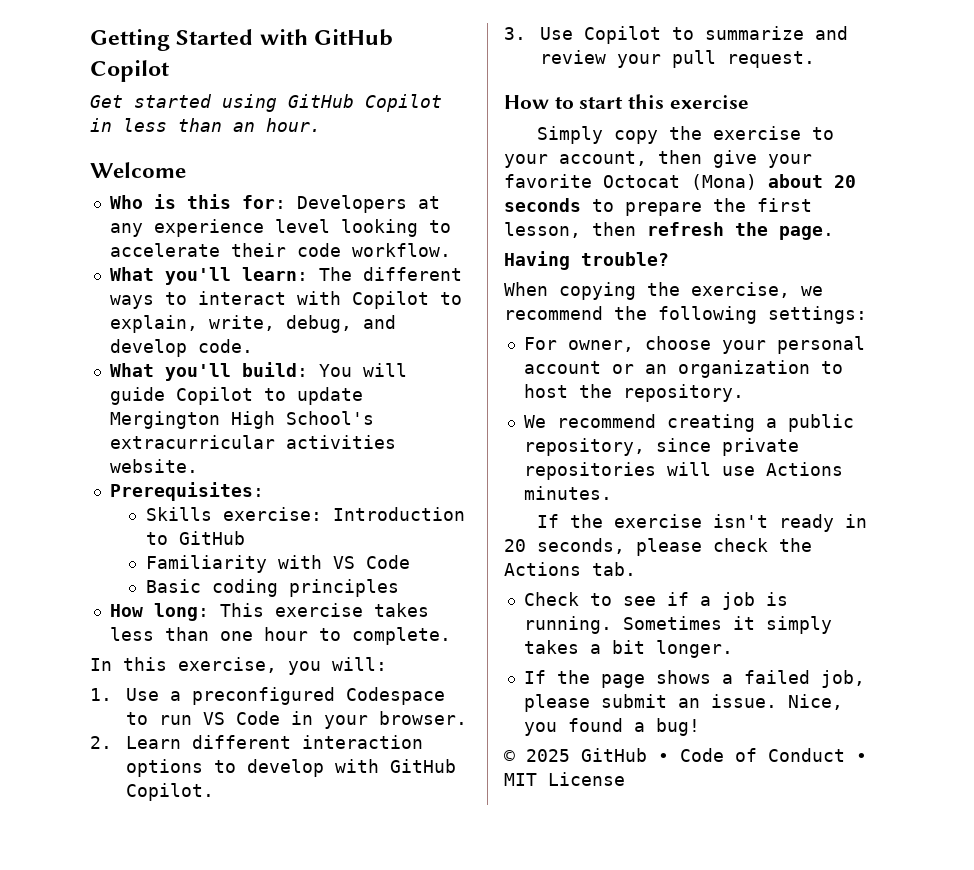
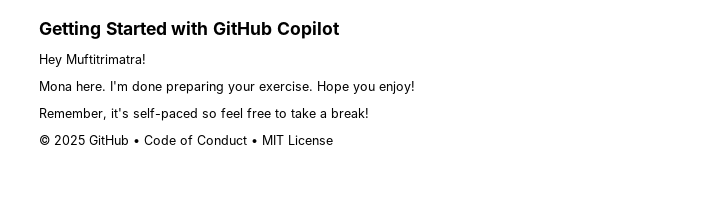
[90,94,442,112] [90,118,321,132] [90,162,186,178] [109,194,440,213] [109,219,451,237] [109,243,451,257] [109,267,462,285] [109,291,462,309] [109,315,396,333] [109,339,253,357] [109,362,407,381] [109,387,363,405] [109,411,374,429] [109,435,396,449] [109,459,198,473] [109,482,264,501] [145,507,465,521] [145,531,245,545] [145,555,410,573] [145,579,399,597] [109,603,429,621] [109,627,451,645] [90,657,387,675] [90,687,445,705] [125,711,467,729] [90,735,423,749] [125,759,456,777] [125,783,214,801] [504,26,848,44] [539,50,815,68] [504,94,749,109] [537,126,835,144] [504,150,812,168] [504,174,856,190] [504,198,812,216] [504,222,834,240] [504,251,669,270] [504,282,823,300] [504,306,867,324] [523,336,865,354] [523,360,843,378] [523,384,744,402] [523,414,854,432] [523,438,799,456] [523,462,843,480] [523,486,612,500] [537,514,868,532] [504,538,812,556] [504,562,636,576] [523,592,788,610] [523,616,832,634] [523,640,733,658] [523,670,865,688] [523,694,843,712] [523,718,700,736] Get started using GitHub Copilot in less than an hour. // Welcome // Who is this for: Developers at any experience level looking to accelerate their code workflow. // What you'll learn: The different ways to interact with Copilot to explain, write, debug, and develop code. // What you'll build: You will guide Copilot to update Mergington High School's extracurricular activities website. // Prerequisites: // Skills exercise: Introduction to GitHub // Familiarity with VS Code // Basic coding principles // How long: This exercise takes less than one hour to complete. // In this exercise, you will: // 1. Use a preconfigured Codespace to run VS Code in your browser. // 2. Learn different interaction options to develop with GitHub Copilot. // 3. Use Copilot to summarize and review your pull request. // How to start this exercise // Simply copy the exercise to your account, then give your favorite Octocat (Mona) about 20 seconds to prepare the first lesson, then refresh the page. // Having trouble? // When copying the exercise, we recommend the following settings: // For owner, choose your personal account or an organization to host the repository. // We recommend creating a public repository, since private repositories will use Actions minutes. // If the exercise isn't ready in 20 seconds, please check the Actions tab. // Check to see if a job is running. Sometimes it simply takes a bit longer. // If the page shows a failed job, please submit an issue. Nice, you found a bug! -> [39,54,146,67] [39,81,415,94] [39,108,369,121] Hey Muftitrimatra! // Mona here. I'm done preparing your exercise. Hope you enjoy! // Remember, it's self-paced so feel free to take a break!

